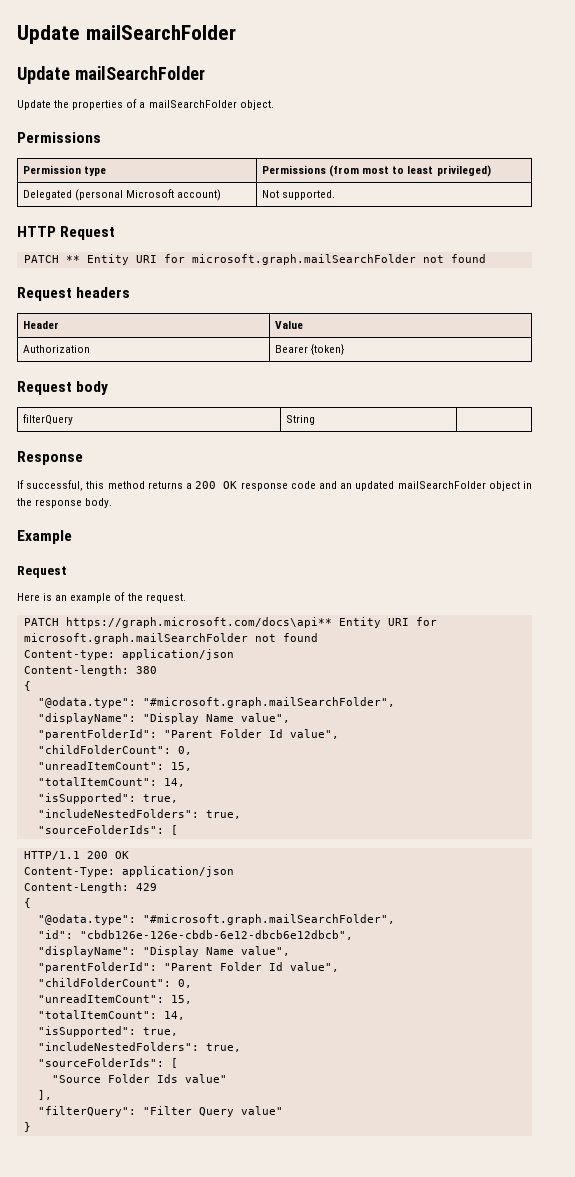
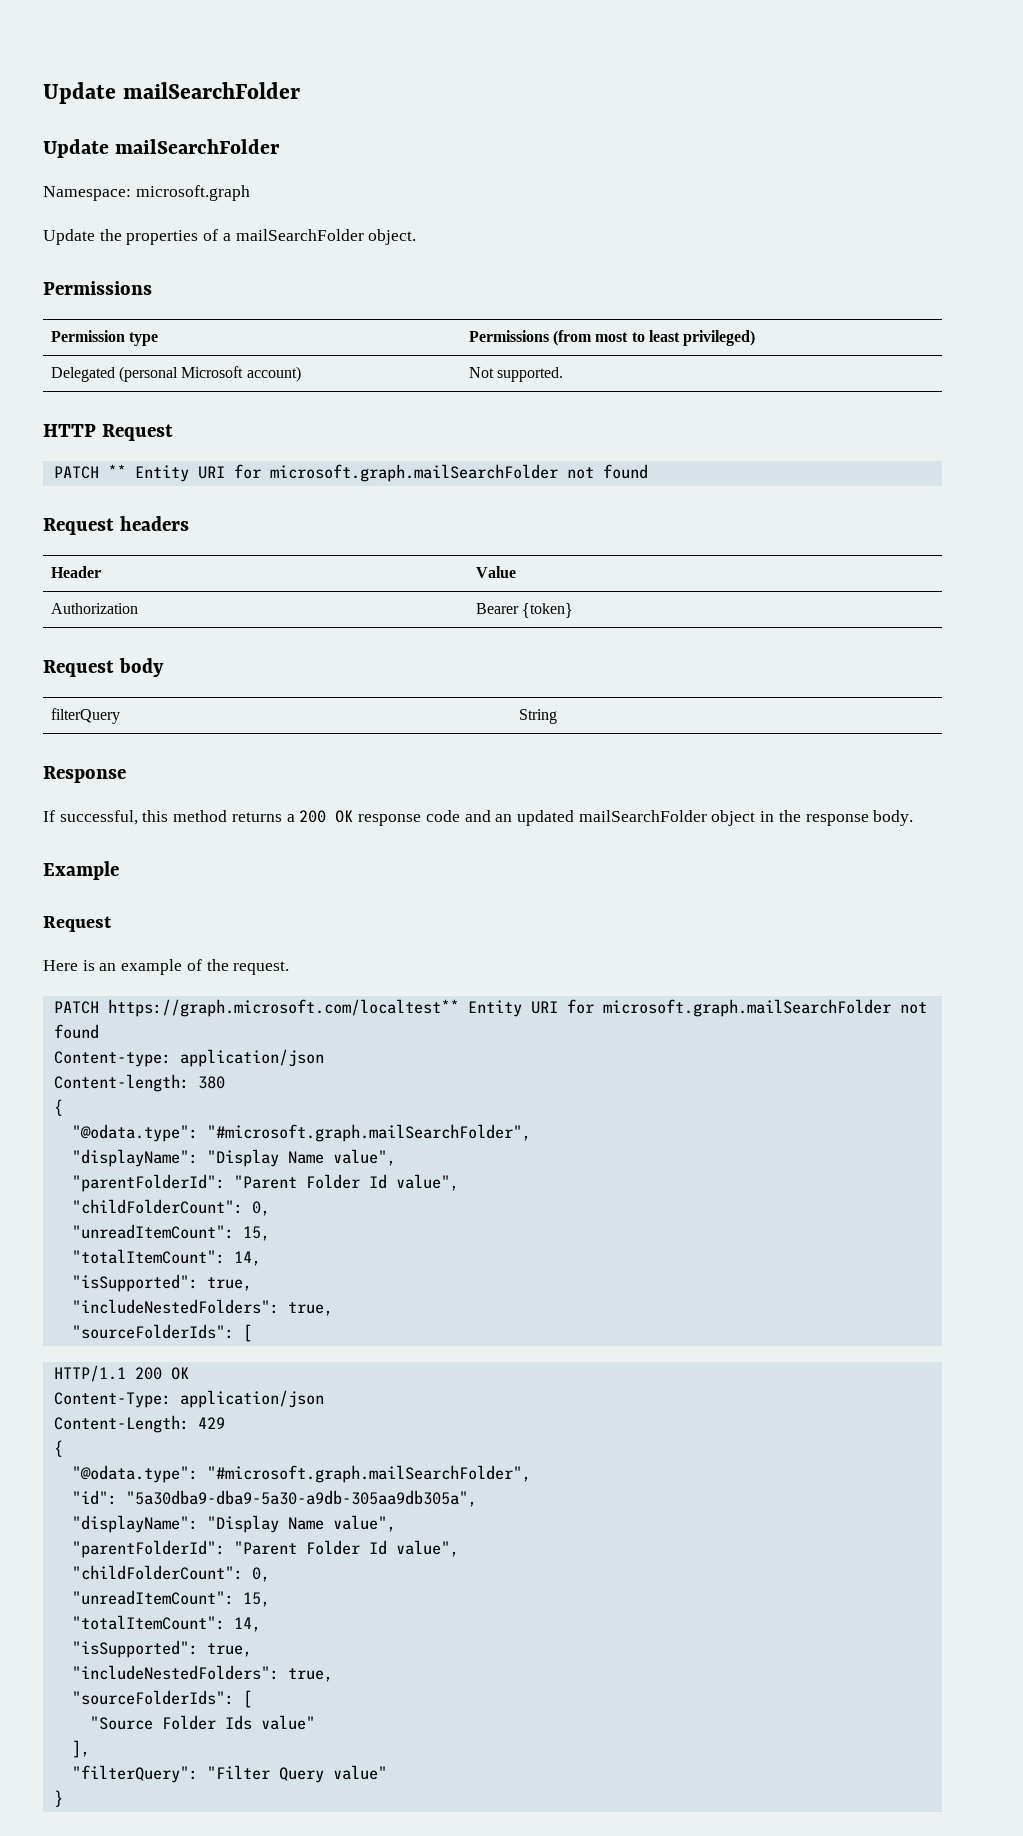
(205, 73) none -> [43,185,250,201] // Namespace: microsoft.graph
[65,617,332,628] https://graph.microsoft.com/docs\api** -> [107,999,459,1017] https://graph.microsoft.com/localtest**
[79,930,353,940] "cbdb126e-126e-cbdb-6e12-dbcb6e12dbcb", -> [125,1490,477,1507] "5a30dba9-dba9-5a30-a9db-305aa9db305a",

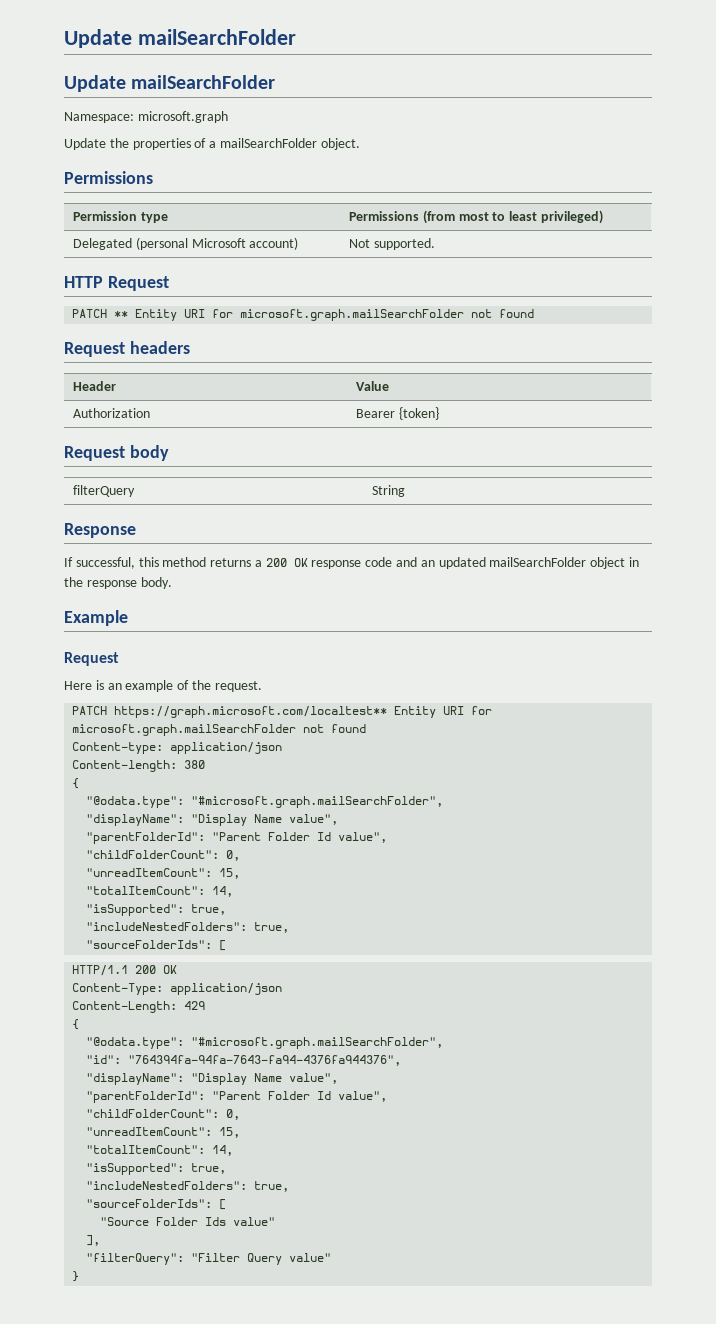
[125,1490,477,1507] "5a30dba9-dba9-5a30-a9db-305aa9db305a", -> [128,1055,402,1066] "764394fa-94fa-7643-fa94-4376fa944376",

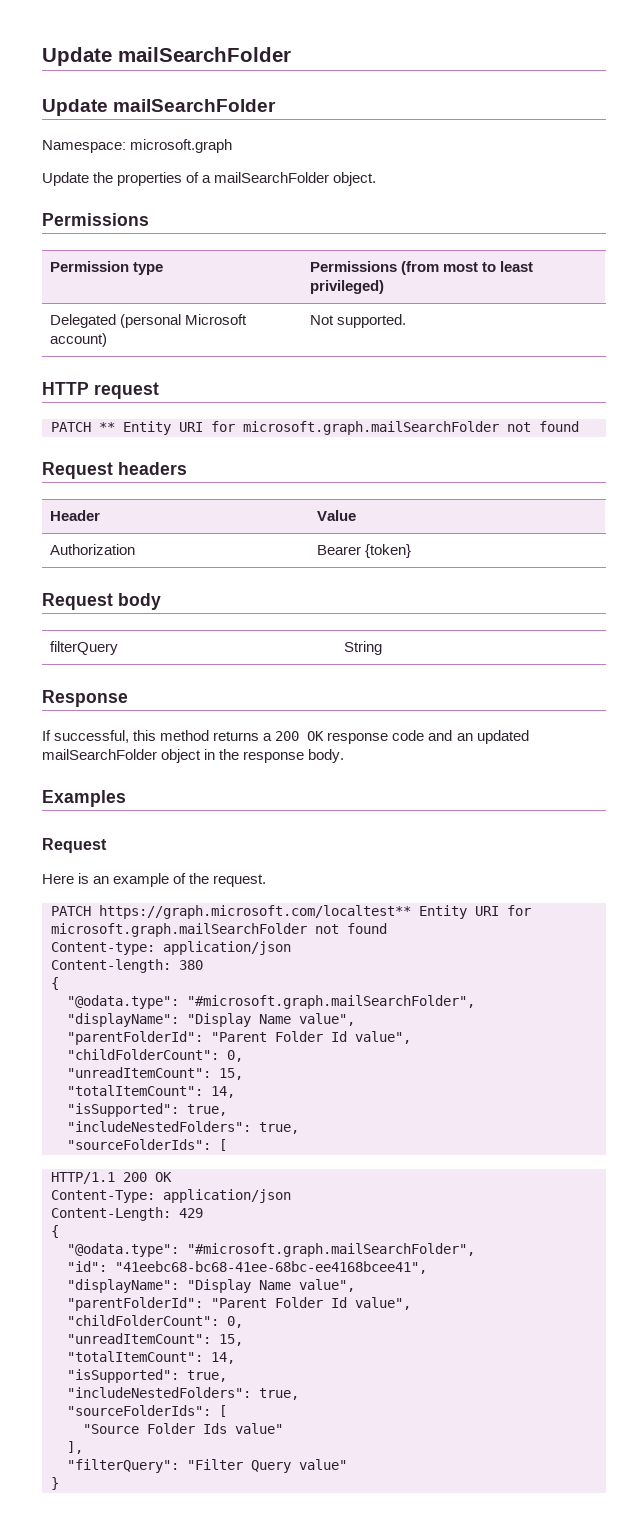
[107,276,169,291] Request -> [94,382,159,399] request
[64,610,128,626] Example -> [42,790,126,807] Examples
[128,1055,402,1066] "764394fa-94fa-7643-fa94-4376fa944376", -> [115,1261,427,1274] "41eebc68-bc68-41ee-68bc-ee4168bcee41",

